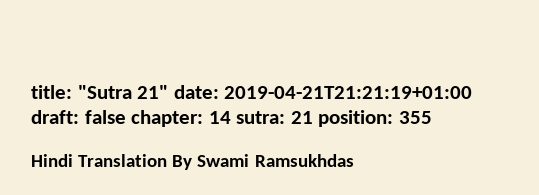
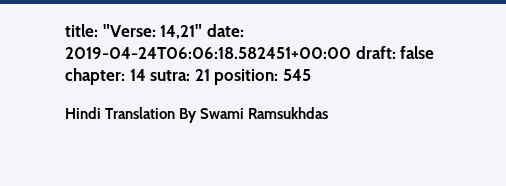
[77,85,473,99] "Sutra 21" date: 2019-04-21T21:21:19+01:00 -> [102,24,244,39] [65,47,351,59] "Verse: 14,21" date: 2019-04-24T06:06:18.582451+00:00
[398,111,432,124] 355 -> [282,69,311,81] 545

